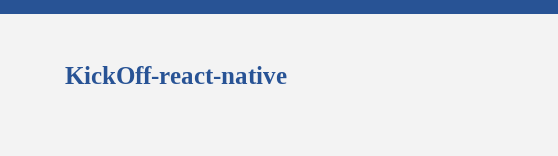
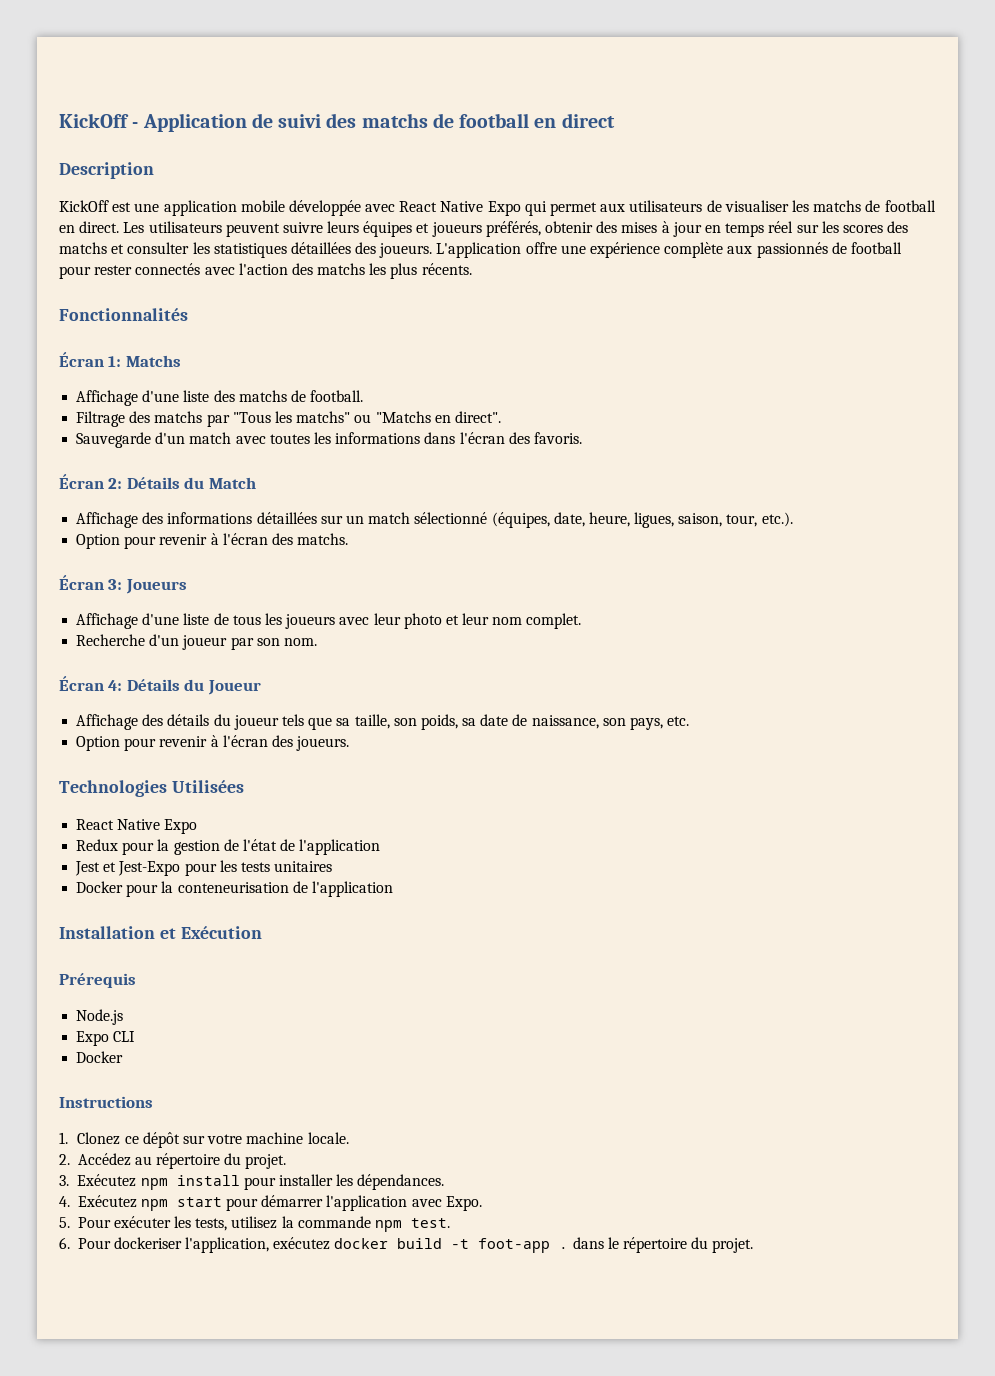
[65,66,287,84] KickOff-react-native -> [59,113,615,132] [59,162,154,179] [59,200,936,216] [59,221,909,237] [59,242,902,258] [59,263,472,279] [59,308,188,321] [59,352,181,367] [76,390,364,406] [76,411,501,427] [76,432,582,448] [59,474,256,489] [76,512,793,528] [76,533,349,549] [59,575,187,594] [76,613,582,629] [76,634,317,650] [59,676,261,695] [76,714,690,730] [76,735,350,751] [59,780,244,797] [76,819,198,834] [76,839,381,855] [75,860,333,876] [76,881,393,897] [59,926,262,939] [59,973,136,988] [76,1009,124,1025] [76,1031,136,1046] [76,1051,124,1063] [59,1096,153,1108] [59,1132,349,1148] [59,1153,287,1169] [59,1174,445,1190] [59,1195,482,1211] [59,1216,451,1232] [59,1237,754,1253] KickOff - Application de suivi des matchs de football en direct // Description // KickOff est une application mobile développée avec React Native Expo qui permet aux utilisateurs de visualiser les matchs de football en direct. Les utilisateurs peuvent suivre leurs équipes et joueurs préférés, obtenir des mises à jour en temps réel sur les scores des matchs et consulter les statistiques détaillées des joueurs. L'application offre une expérience complète aux passionnés de football pour rester connectés avec l'action des matchs les plus récents. // Fonctionnalités // Écran 1: Matchs // Affichage d'une liste des matchs de football. // Filtrage des matchs par "Tous les matchs" ou "Matchs en direct". // Sauvegarde d'un match avec toutes les informations dans l'écran des favoris. // Écran 2: Détails du Match // Affichage des informations détaillées sur un match sélectionné (équipes, date, heure, ligues, saison, tour, etc.). // Option pour revenir à l'écran des matchs. // Écran 3: Joueurs // Affichage d'une liste de tous les joueurs avec leur photo et leur nom complet. // Recherche d'un joueur par son nom. // Écran 4: Détails du Joueur // Affichage des détails du joueur tels que sa taille, son poids, sa date de naissance, son pays, etc. // Option pour revenir à l'écran des joueurs. // Technologies Utilisées // React Native Expo // Redux pour la gestion de l'état de l'application // Jest et Jest-Expo pour les tests unitaires // Docker pour la conteneurisation de l'application // Installation et Exécution // Prérequis // Node.js // Expo CLI // Docker // Instructions // 1. Clonez ce dépôt sur votre machine locale. // 2. Accédez au répertoire du projet. // 3. Exécutez npm install pour installer les dépendances. // 4. Exécutez npm start pour démarrer l'application avec Expo. // 5. Pour exécuter les tests, utilisez la commande npm test. // 6. Pour dockeriser l'application, exécutez docker build -t foot-app . dans le répertoire du projet.

